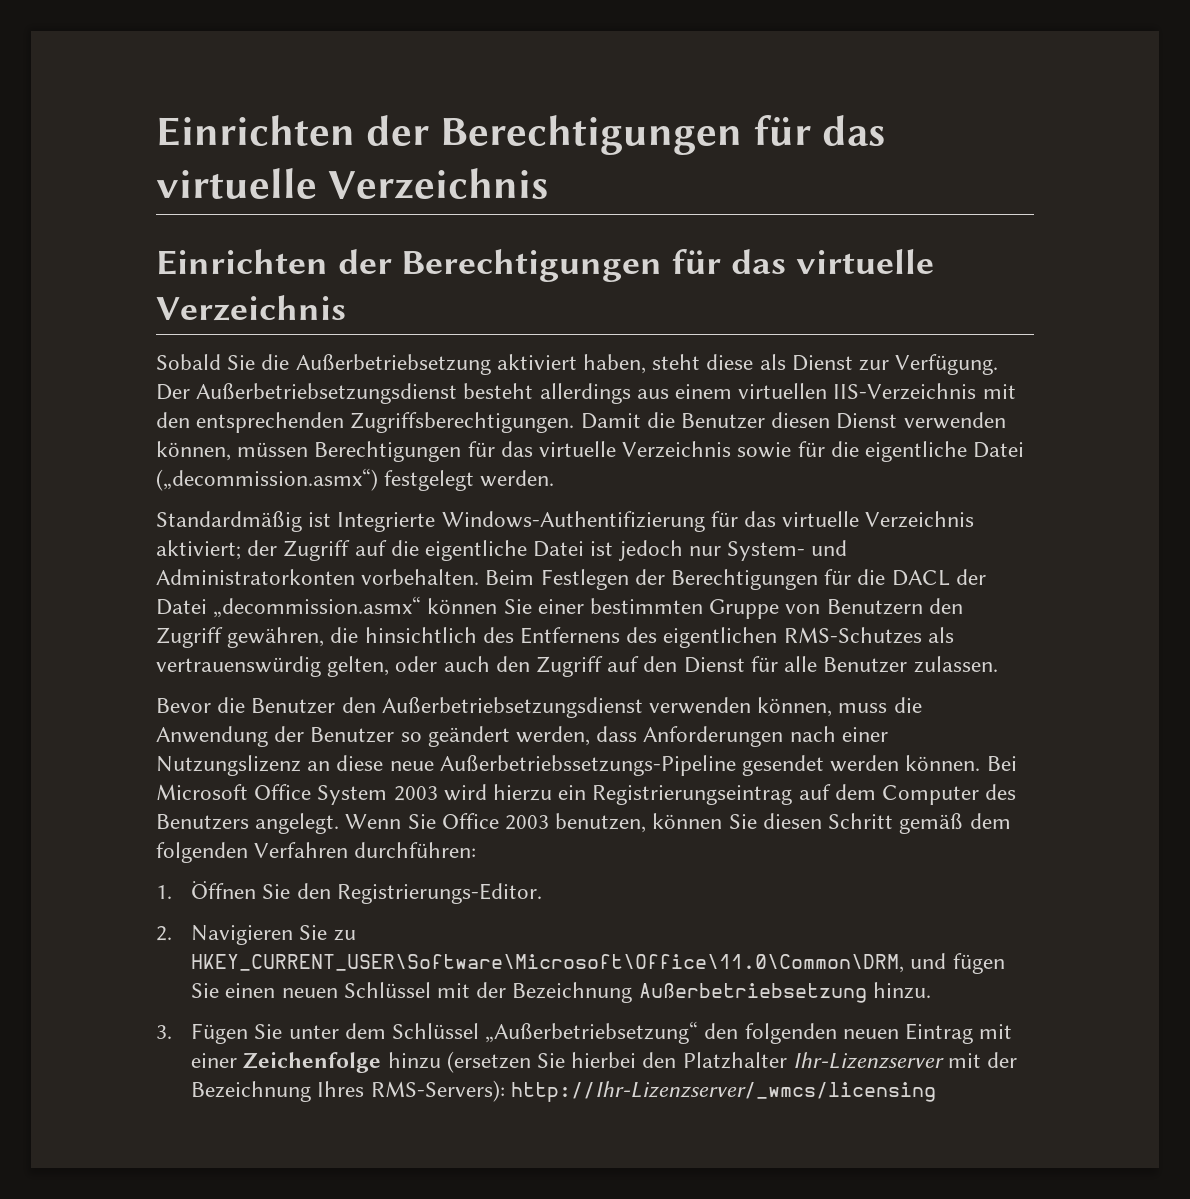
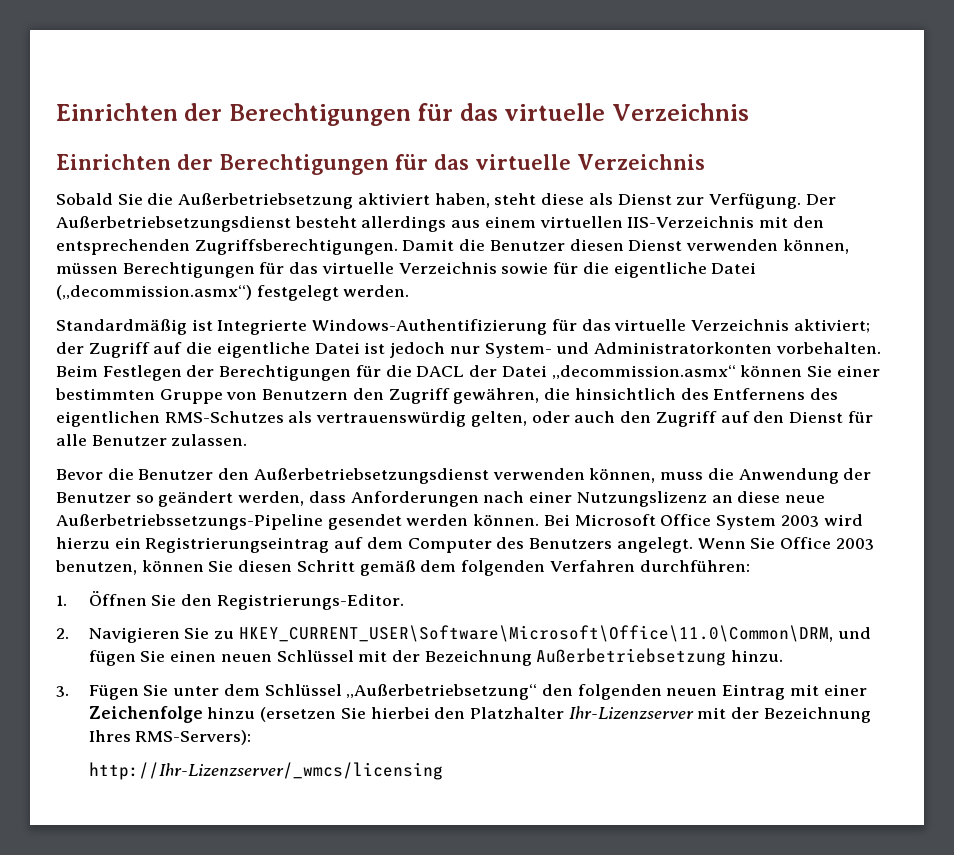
(505, 1091) none -> (252, 737) //

